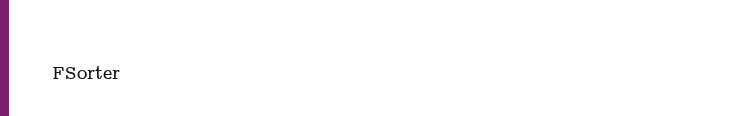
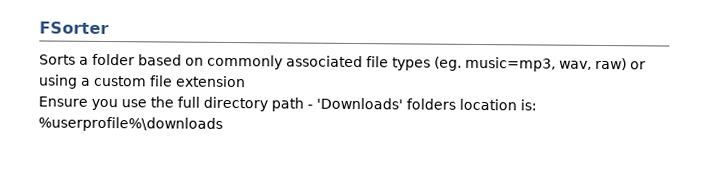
(120, 72) none -> [39,53,646,72] [38,74,246,89] [38,96,537,112] [38,116,223,132] // Sorts a folder based on commonly associated file types (eg. music=mp3, wav, raw) or using a custom file extension // Ensure you use the full directory path - 'Downloads' folders location is: %userprofile%\downloads

